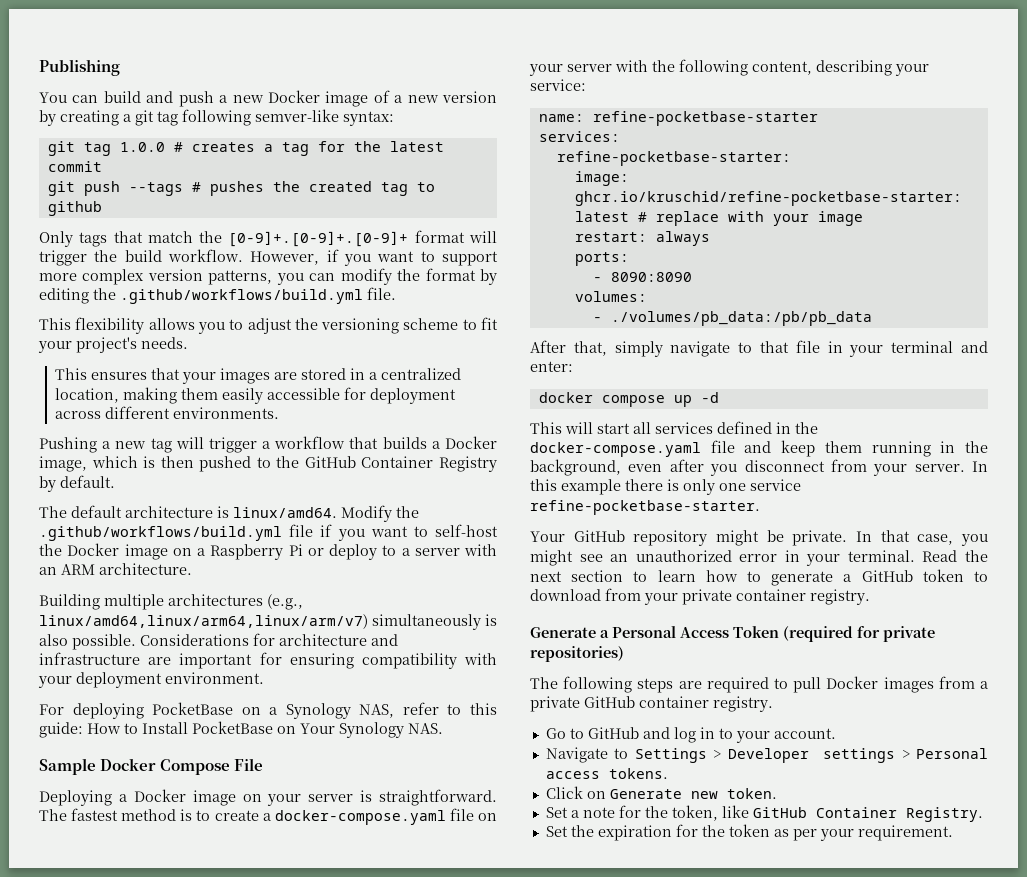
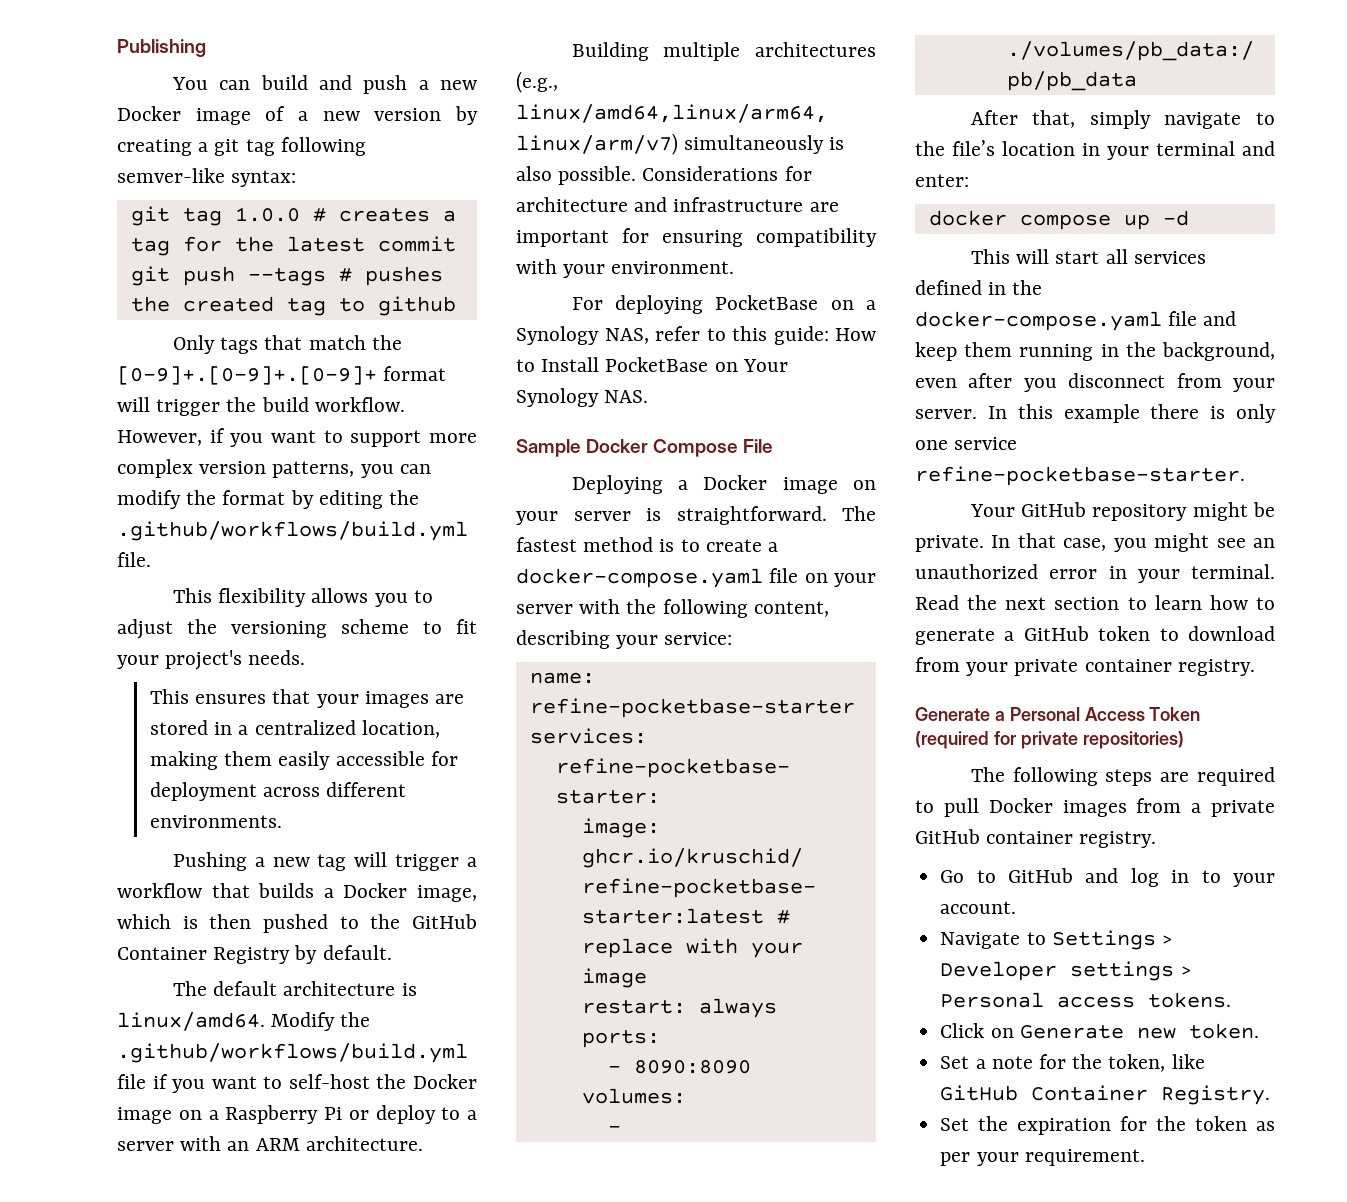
[76,672,162,688] deployment -> (606, 271) none
[760,340,820,353] that file -> [915,140,1075,156] the file’s location

